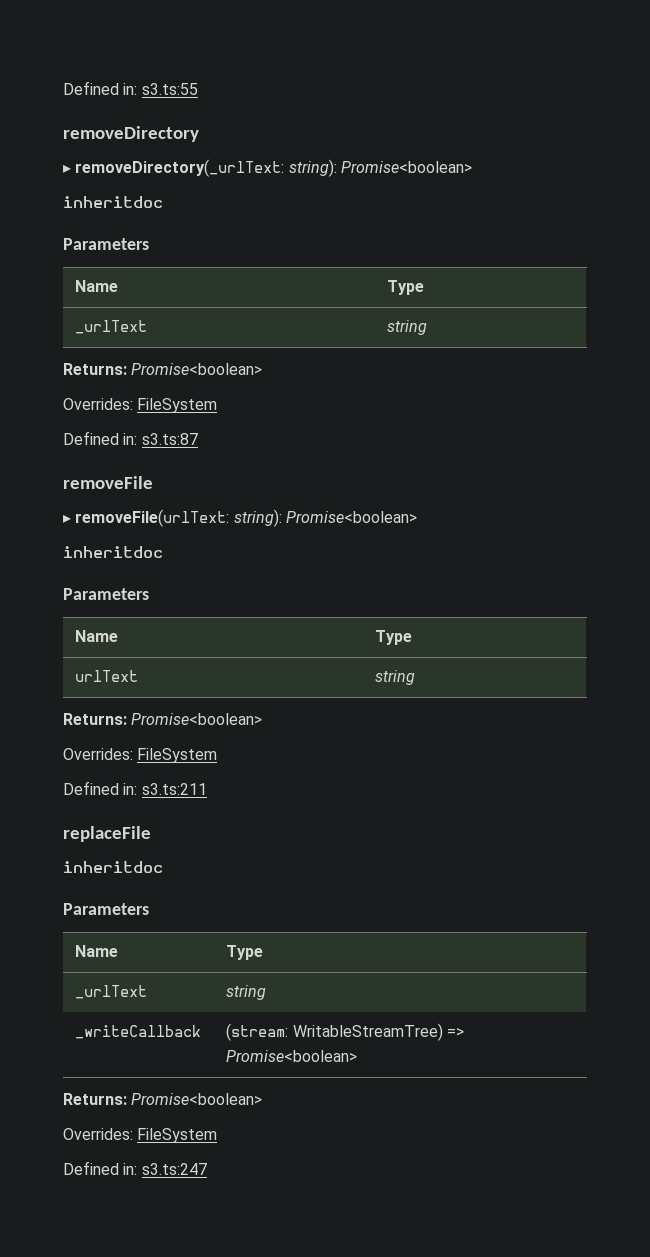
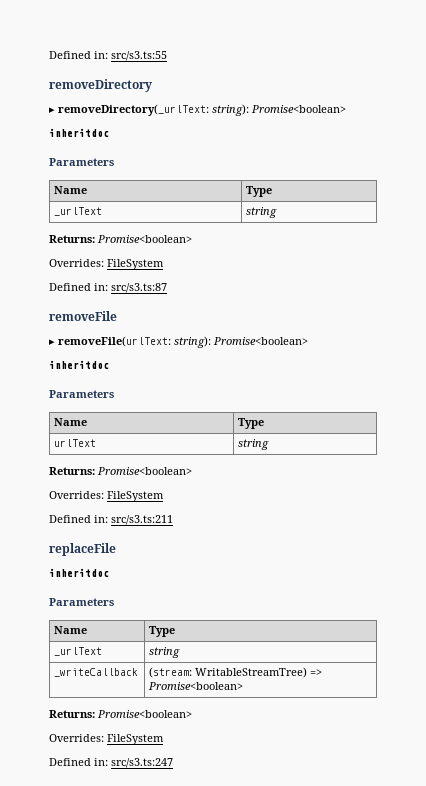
[63,81,198,95] Defined in: s3.ts:55 -> [49,51,167,61] Defined in: src/s3.ts:55
[141,433,198,445] s3.ts:87 -> [111,283,167,293] src/s3.ts:87
[141,783,207,795] s3.ts:211 -> [111,515,173,525] src/s3.ts:211
[141,1163,207,1175] s3.ts:247 -> [111,758,173,768] src/s3.ts:247

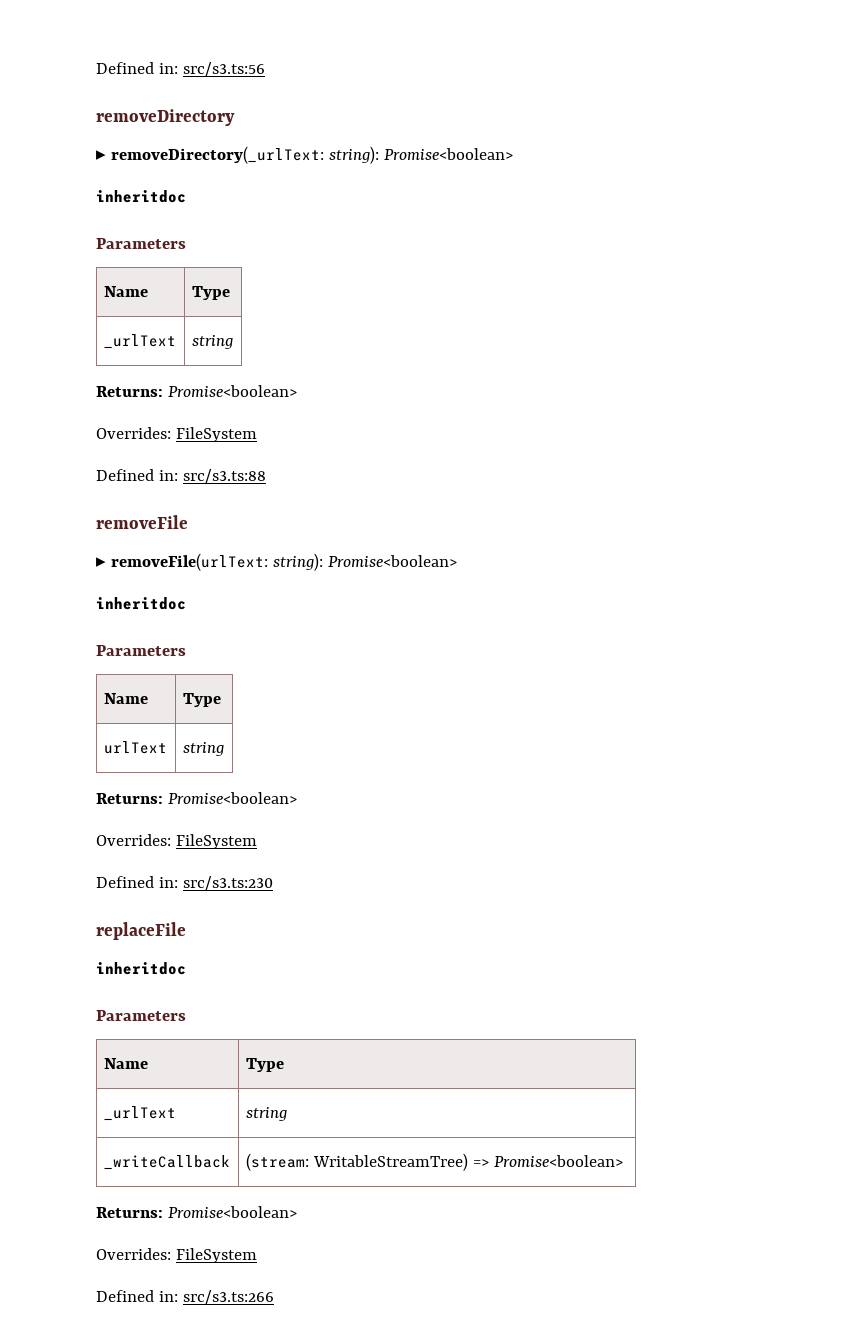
[49,51,167,61] Defined in: src/s3.ts:55 -> [96,62,265,76] Defined in: src/s3.ts:56
[111,283,167,293] src/s3.ts:87 -> [182,469,266,483] src/s3.ts:88
[111,515,173,525] src/s3.ts:211 -> [182,876,273,890] src/s3.ts:230
[111,758,173,768] src/s3.ts:247 -> [182,1290,274,1304] src/s3.ts:266

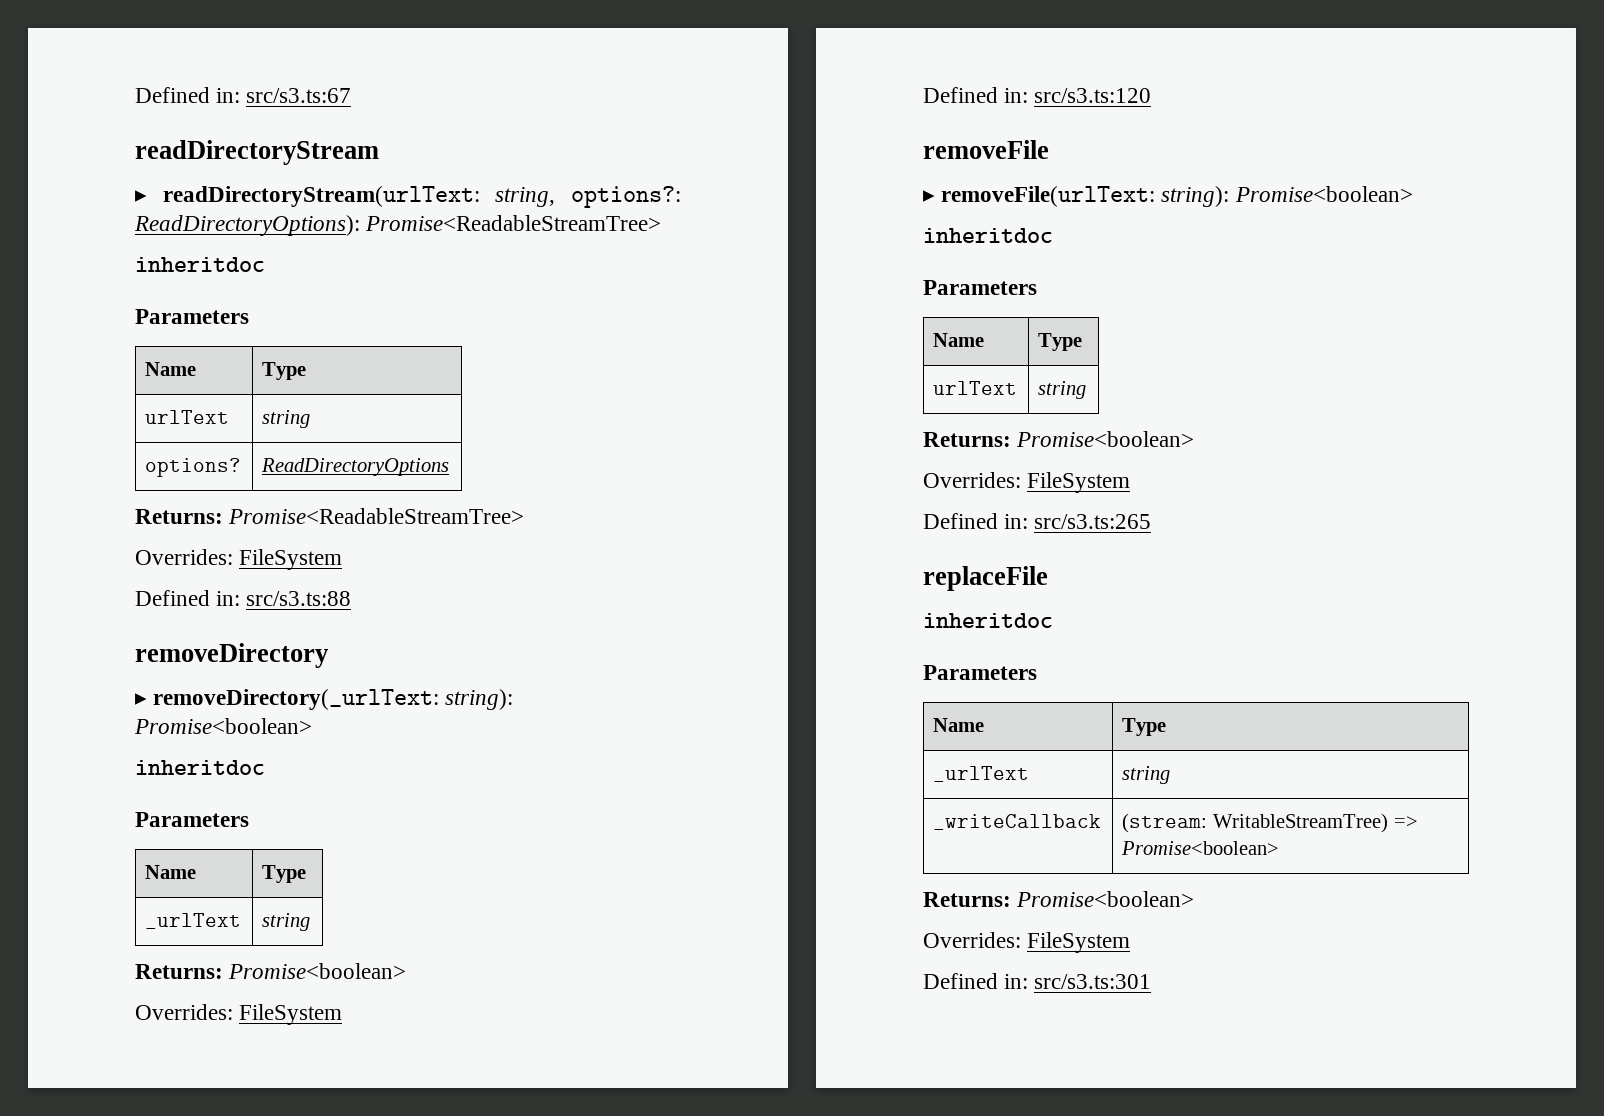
[96,62,265,76] Defined in: src/s3.ts:56 -> [135,87,352,103] [135,140,379,165] [135,186,681,208] [134,215,662,236] [135,257,265,272] [135,309,249,324] [145,362,197,376] [262,362,307,380] [145,410,230,424] [262,410,311,428] [145,458,242,477] [261,458,450,476] [135,508,525,524] [135,549,343,570] [135,590,352,606] Defined in: src/s3.ts:67 // readDirectoryStream // ▸ readDirectoryStream(urlText: string, options?: ReadDirectoryOptions): Promise<ReadableStreamTree> // inheritdoc // Parameters // Name | Type // urlText | string // options? | ReadDirectoryOptions // Returns: Promise<ReadableStreamTree> // Overrides: FileSystem // Defined in: src/s3.ts:88
[182,469,266,483] src/s3.ts:88 -> [1034,88,1152,103] src/s3.ts:120
[182,876,273,890] src/s3.ts:230 -> [1034,514,1152,529] src/s3.ts:265
[182,1290,274,1304] src/s3.ts:266 -> [1034,974,1152,989] src/s3.ts:301

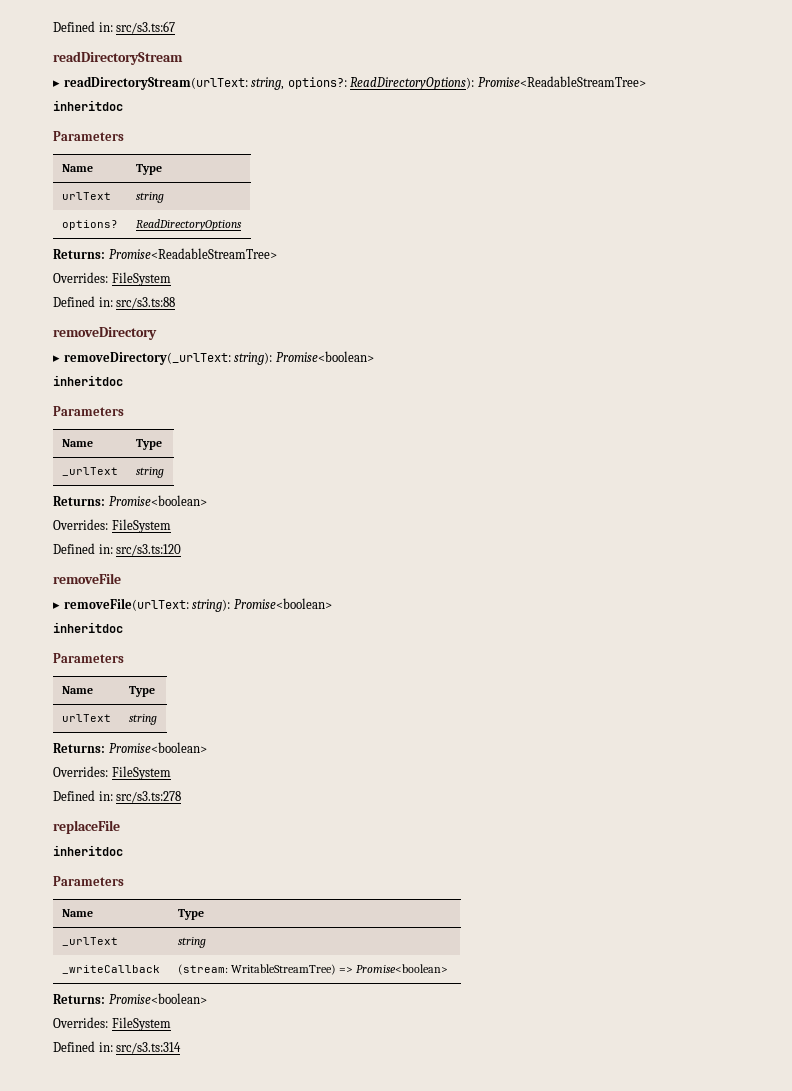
[1034,514,1152,529] src/s3.ts:265 -> [116,791,182,803] src/s3.ts:278
[1034,974,1152,989] src/s3.ts:301 -> [116,1042,182,1054] src/s3.ts:314

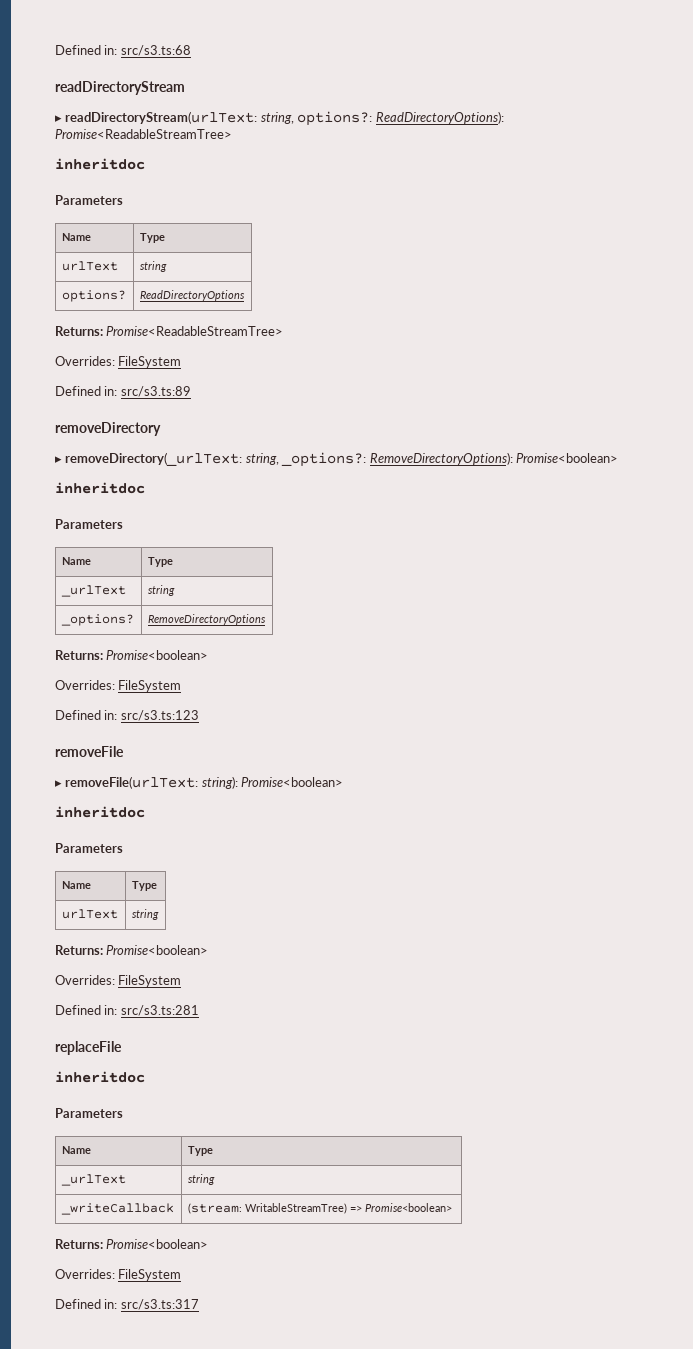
[53,21,176,34] Defined in: src/s3.ts:67 -> [55,45,191,56] Defined in: src/s3.ts:68
[116,297,176,309] src/s3.ts:88 -> [120,386,191,397] src/s3.ts:89
[234,352,273,365] string): -> [245,452,513,467] string, _options?: RemoveDirectoryOptions):
[53,495,207,506] [53,519,171,533] [53,543,182,556] // Returns: Promise<boolean> // Overrides: FileSystem // Defined in: src/s3.ts:120 -> [60,614,134,626] [147,614,266,625] [55,650,209,660] [55,680,182,692] [55,710,199,721] // _options? | RemoveDirectoryOptions // Returns: Promise<boolean> // Overrides: FileSystem // Defined in: src/s3.ts:123
[116,791,182,803] src/s3.ts:278 -> [120,1005,199,1016] src/s3.ts:281
[116,1042,182,1054] src/s3.ts:314 -> [120,1299,199,1310] src/s3.ts:317

